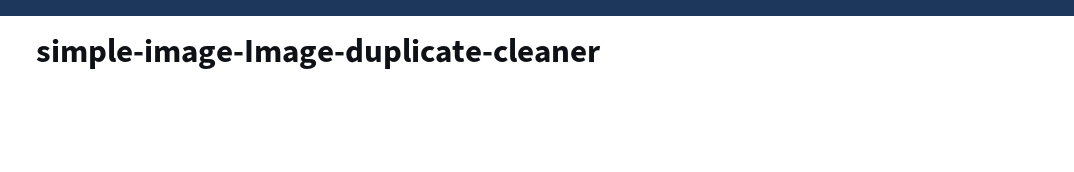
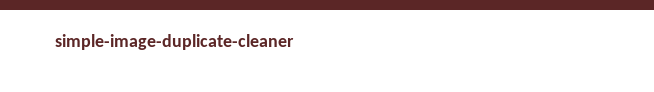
[36,38,601,69] simple-image-Image-duplicate-cleaner -> [55,34,294,50] simple-image-duplicate-cleaner

